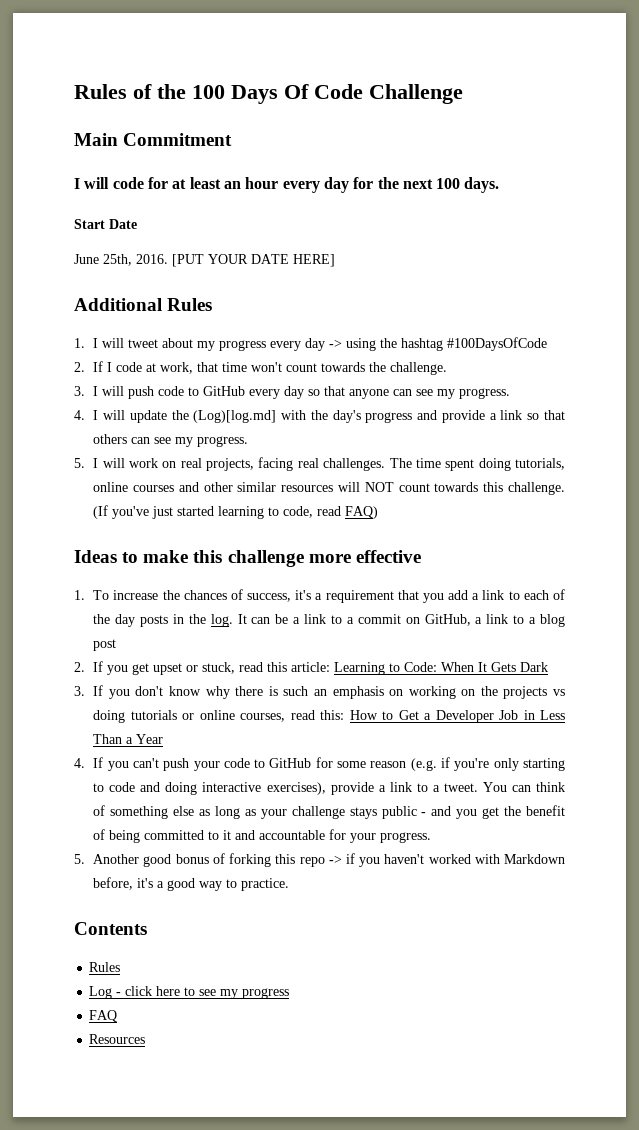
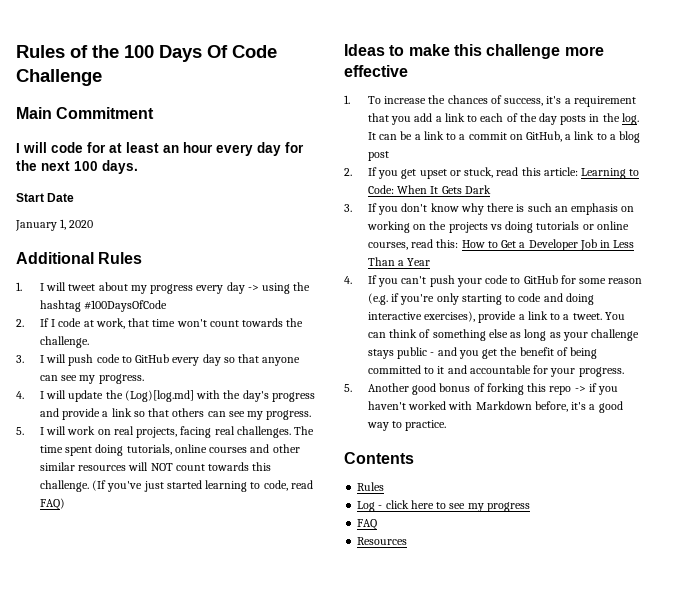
[74,254,335,267] June 25th, 2016. [PUT YOUR DATE HERE] -> [15,219,94,231] January 1, 2020

